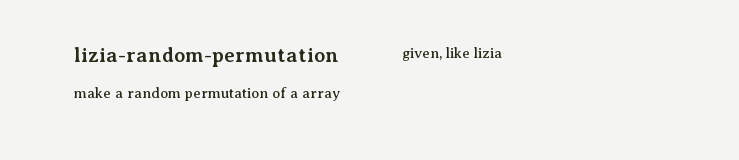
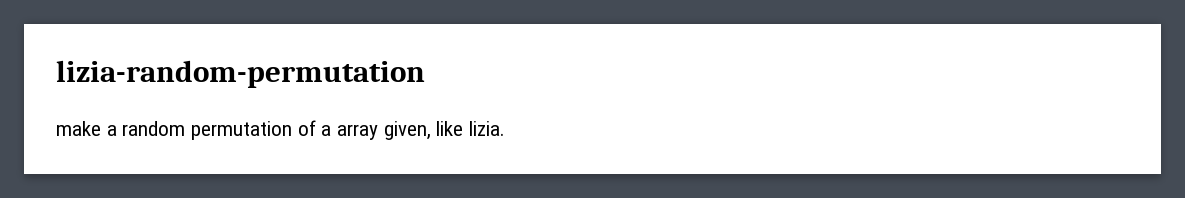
[474,47,502,58] lizia -> [469,121,506,136] lizia.

